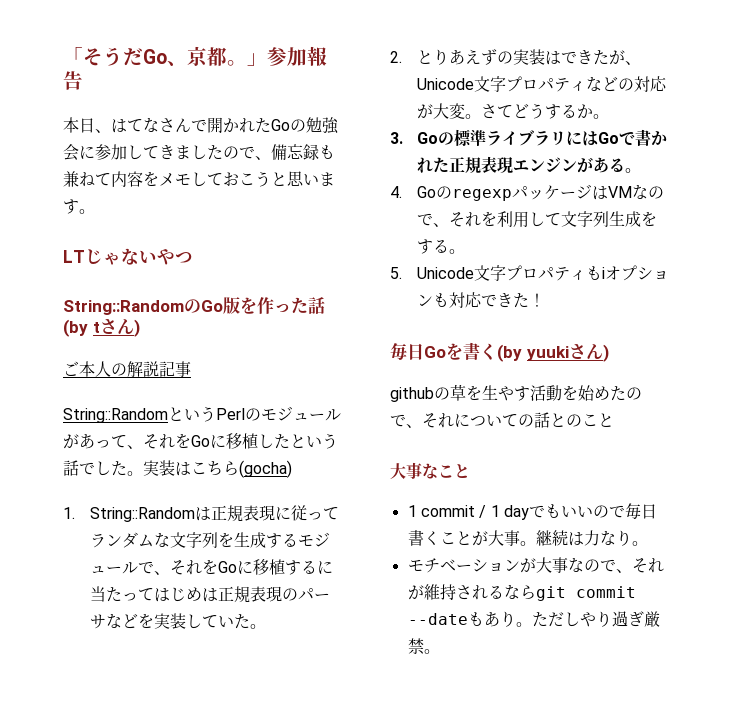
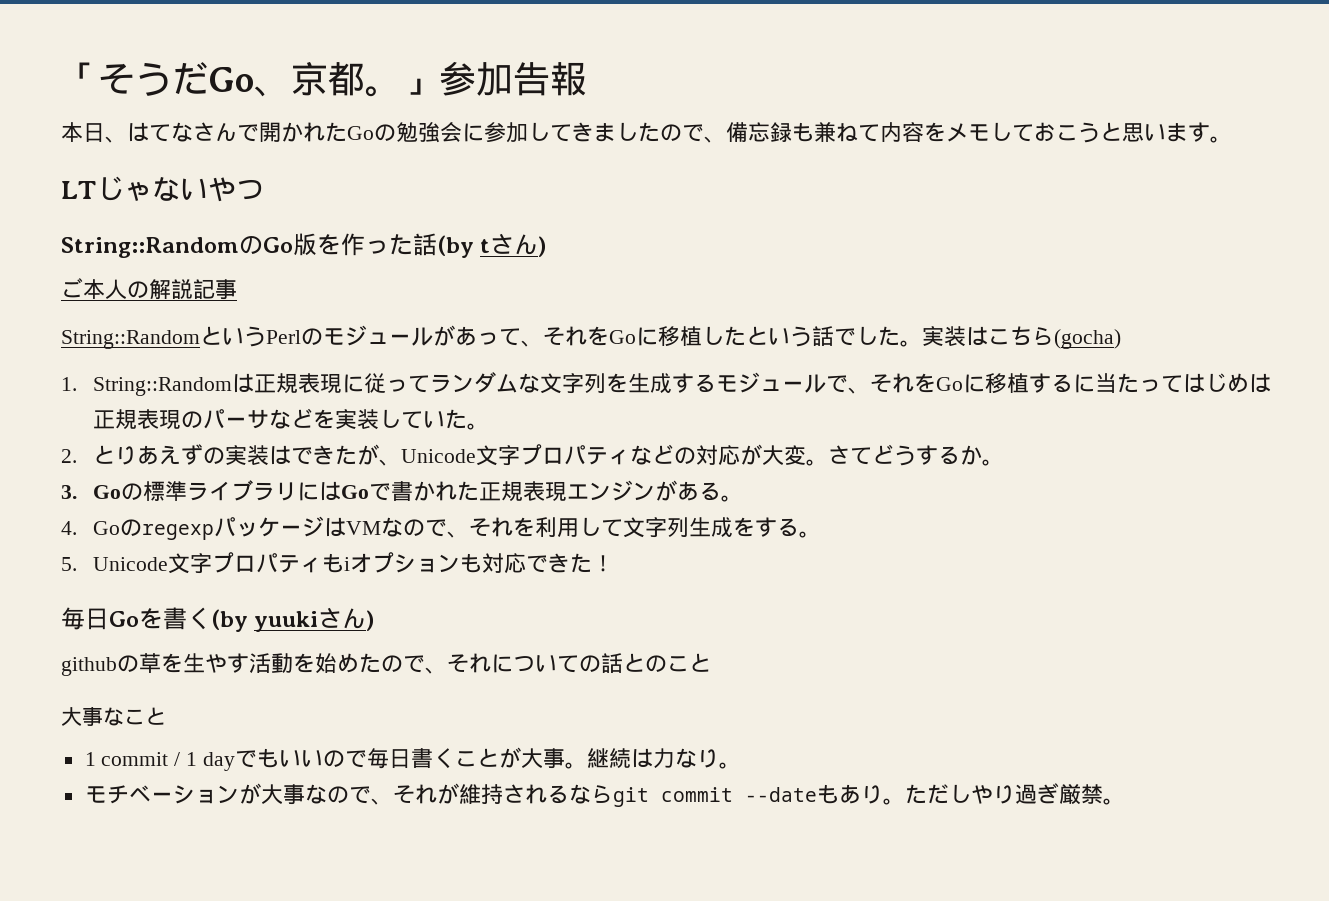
(307, 56) none -> [513,62,550,96] 告
[63,71,83,90] 告 -> (587, 79) none

